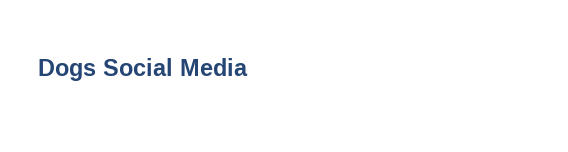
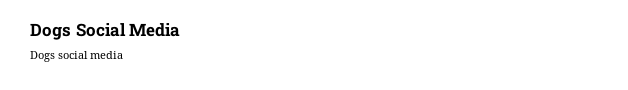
(248, 67) none -> [30,51,123,62] // Dogs social media

